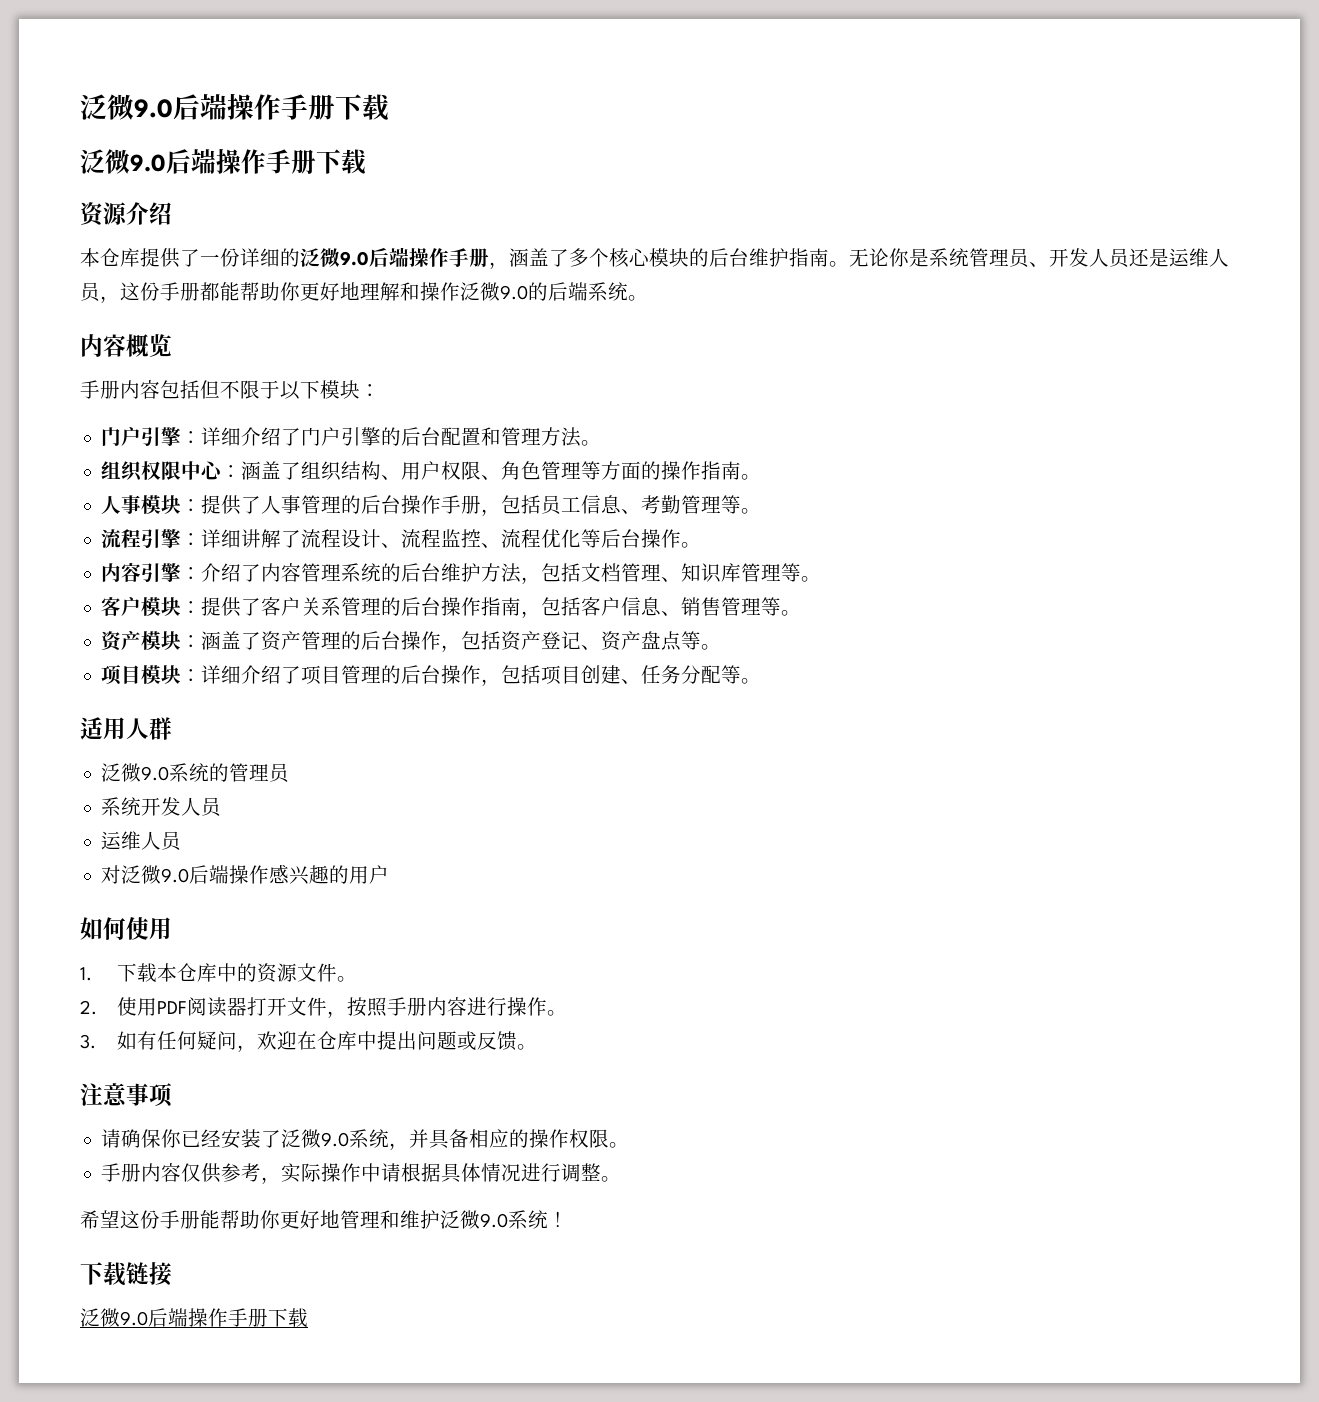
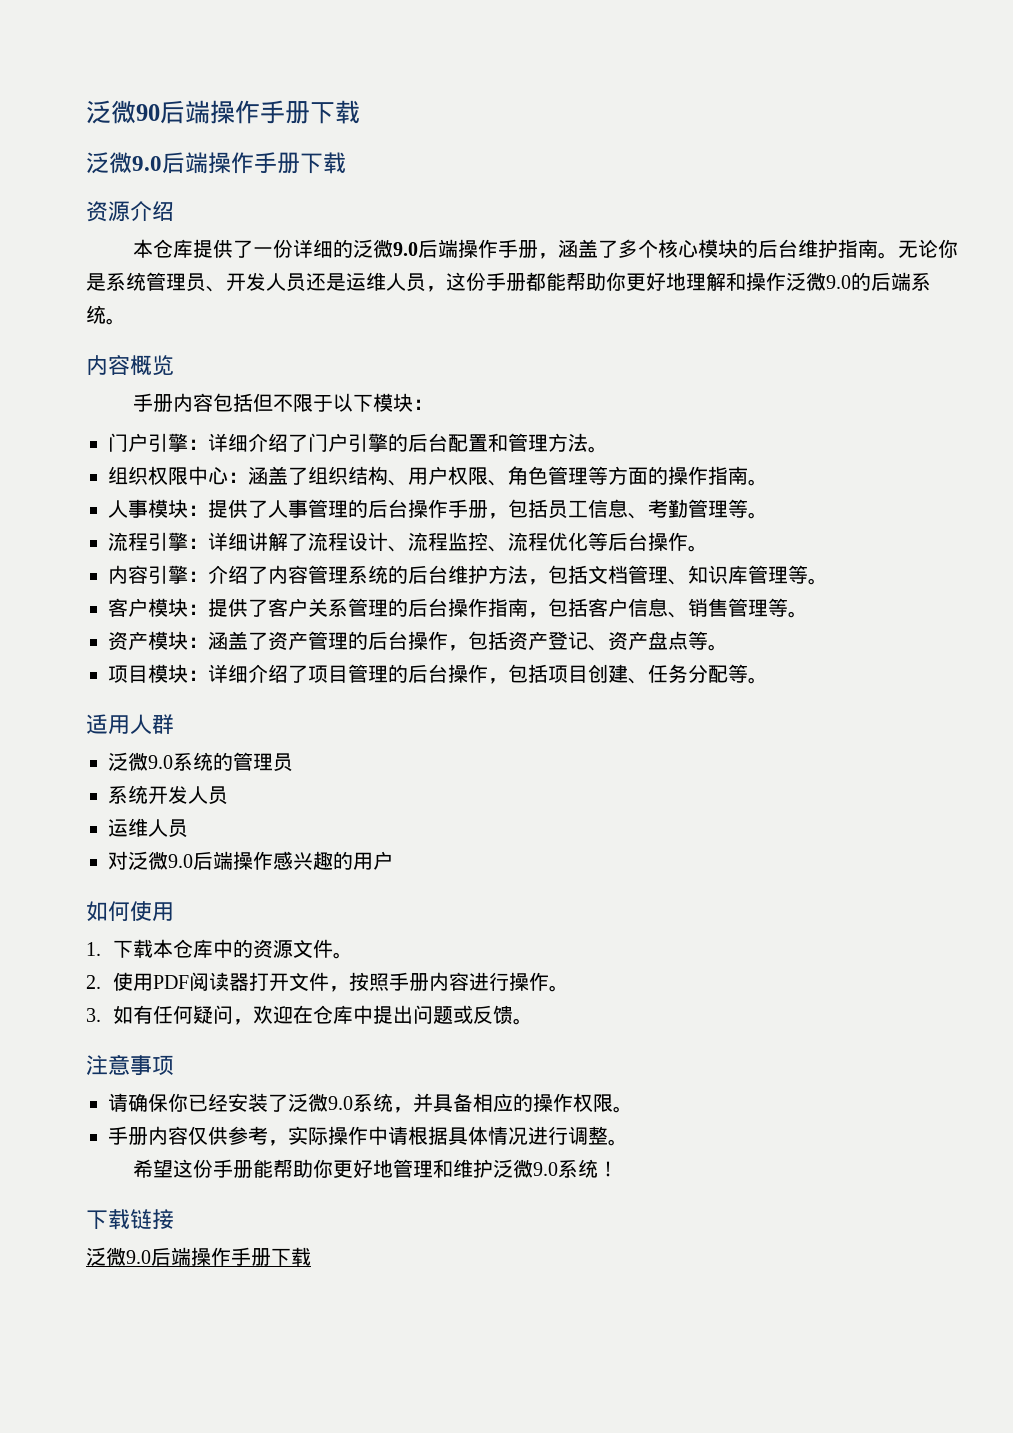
[80,94,173,120] 泛微9.0 -> [86,100,160,124] 泛微90

